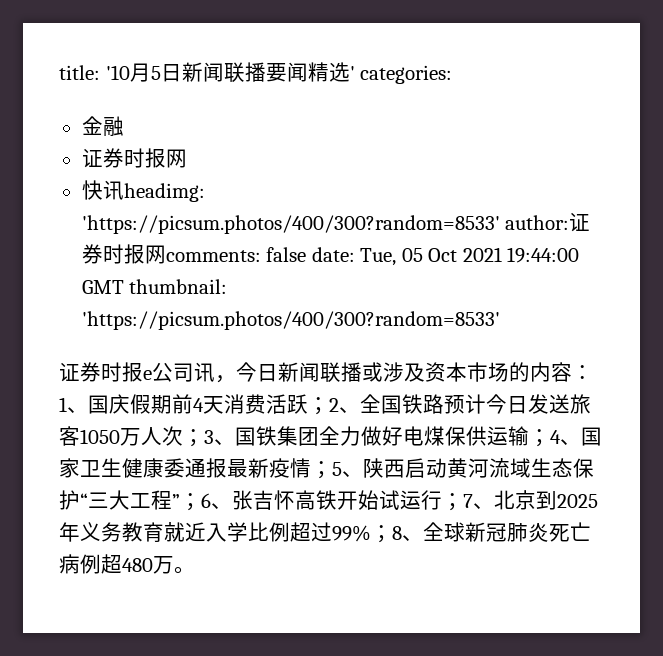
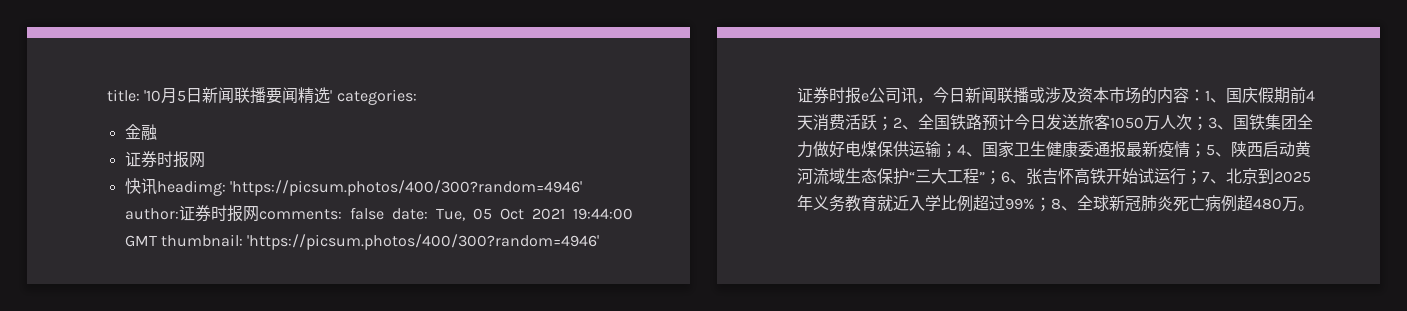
[81,215,500,234] 'https://picsum.photos/400/300?random=8533' -> [229,180,582,196] 'https://picsum.photos/400/300?random=4946'
[81,311,500,330] 'https://picsum.photos/400/300?random=8533' -> [247,234,600,250] 'https://picsum.photos/400/300?random=4946'

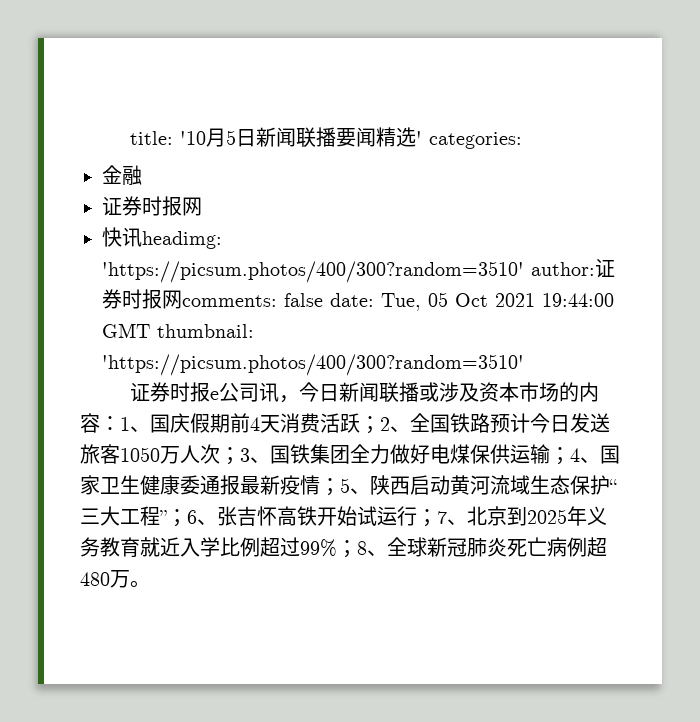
[229,180,582,196] 'https://picsum.photos/400/300?random=4946' -> [102,261,524,283] 'https://picsum.photos/400/300?random=3510'
[247,234,600,250] 'https://picsum.photos/400/300?random=4946' -> [102,354,524,376] 'https://picsum.photos/400/300?random=3510'

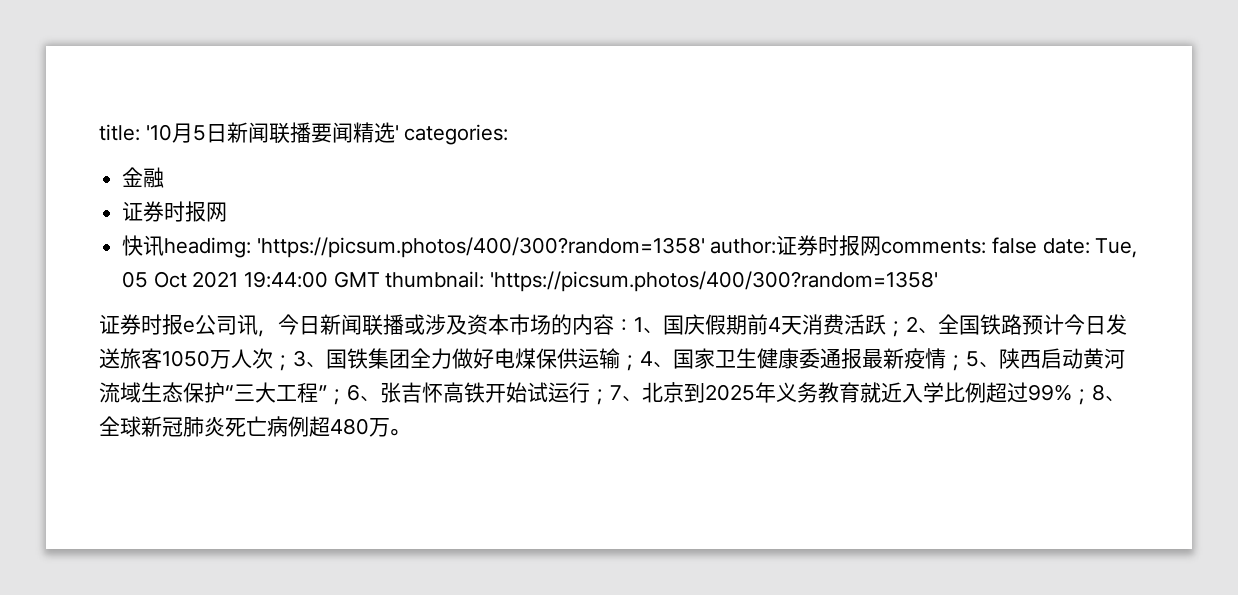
[102,261,524,283] 'https://picsum.photos/400/300?random=3510' -> [256,237,705,258] 'https://picsum.photos/400/300?random=1358'
[102,354,524,376] 'https://picsum.photos/400/300?random=3510' -> [490,271,939,292] 'https://picsum.photos/400/300?random=1358'

